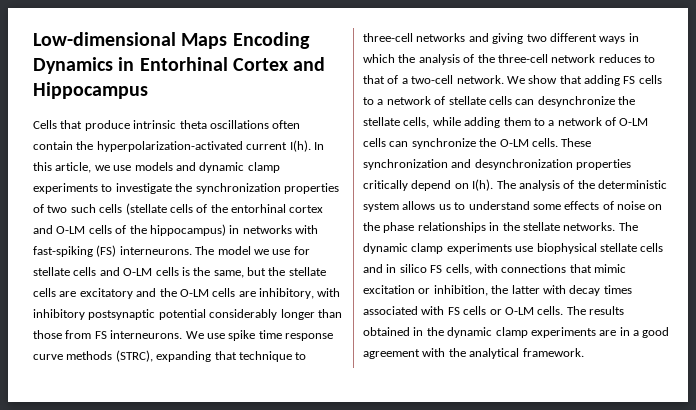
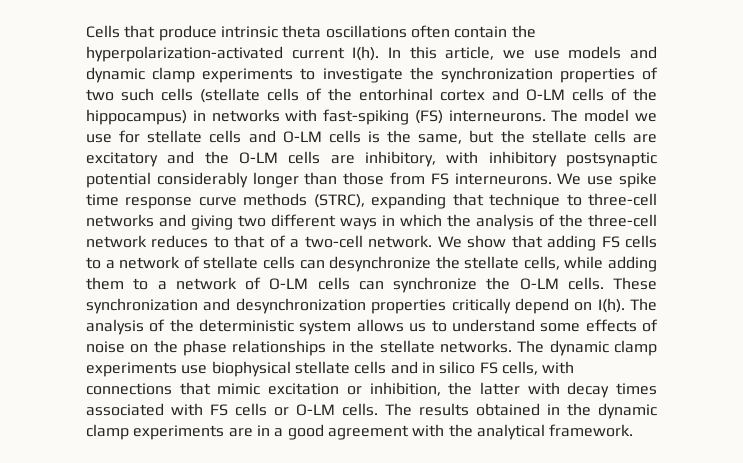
[33,32,310,49] [33,57,326,74] [33,82,148,99] Low-dimensional Maps Encoding Dynamics in Entorhinal Cortex and Hippocampus // -> (86, 31) none

